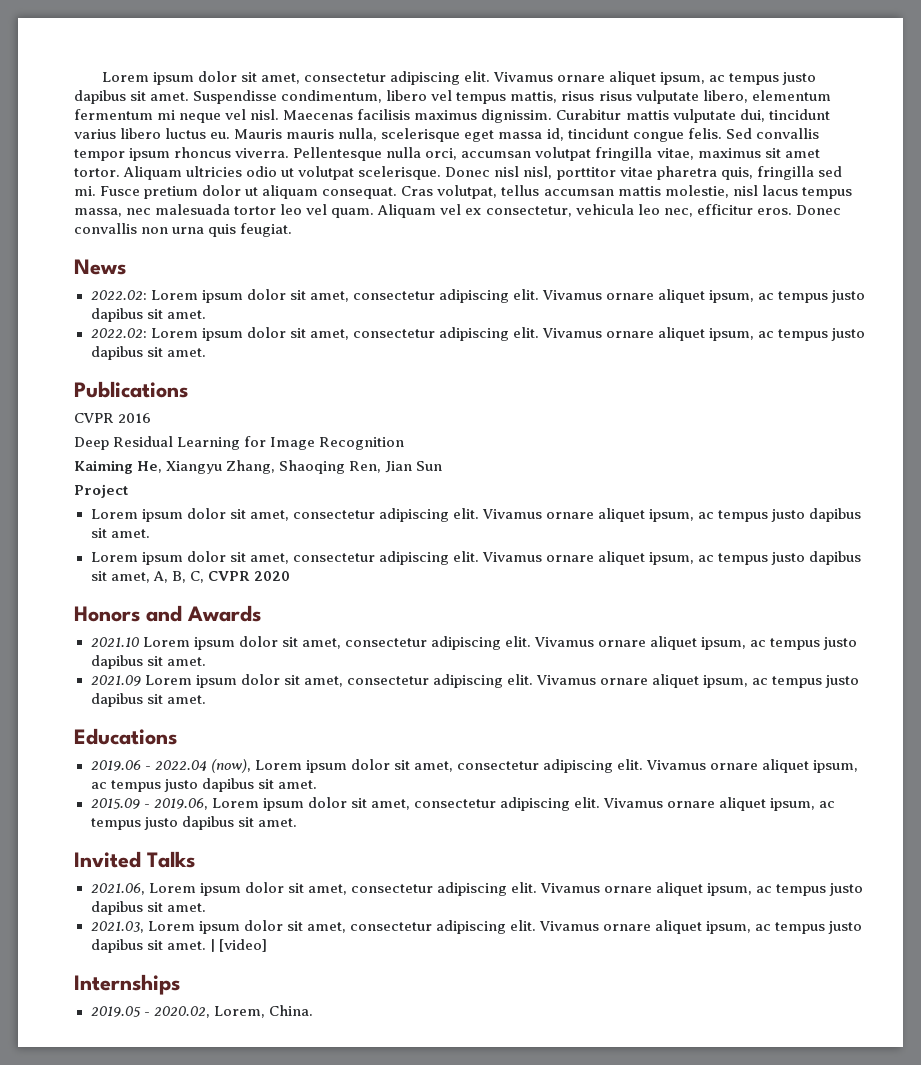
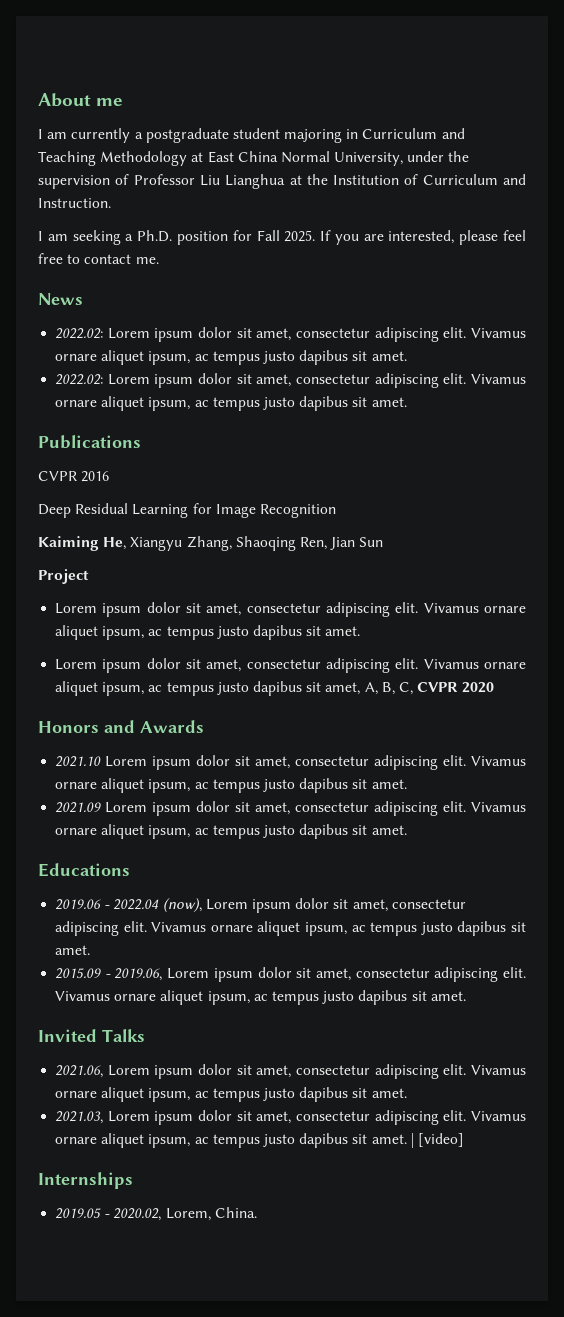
[101,71,817,85] [74,90,831,104] [74,109,830,123] [74,128,819,142] [74,147,820,161] [74,166,842,180] [74,185,852,199] [74,204,841,218] [74,223,293,237] Lorem ipsum dolor sit amet, consectetur adipiscing elit. Vivamus ornare aliquet ipsum, ac tempus justo dapibus sit amet. Suspendisse condimentum, libero vel tempus mattis, risus risus vulputate libero, elementum fermentum mi neque vel nisl. Maecenas facilisis maximus dignissim. Curabitur mattis vulputate dui, tincidunt varius libero luctus eu. Mauris mauris nulla, scelerisque eget massa id, tincidunt congue felis. Sed convallis tempor ipsum rhoncus viverra. Pellentesque nulla orci, accumsan volutpat fringilla vitae, maximus sit amet tortor. Aliquam ultricies odio ut volutpat scelerisque. Donec nisl nisl, porttitor vitae pharetra quis, fringilla sed mi. Fusce pretium dolor ut aliquam consequat. Cras volutpat, tellus accumsan mattis molestie, nisl lacus tempus massa, nec malesuada tortor leo vel quam. Aliquam vel ex consectetur, vehicula leo nec, efficitur eros. Donec convallis non urna quis feugiat. -> [38,93,124,107] [38,128,465,143] [38,151,470,166] [38,174,526,189] [38,198,111,208] [38,230,526,245] [38,253,159,264] About me // I am currently a postgraduate student majoring in Curriculum and Teaching Methodology at East China Normal University, under the supervision of Professor Liu Lianghua at the Institution of Curriculum and Instruction. // I am seeking a Ph.D. position for Fall 2025. If you are interested, please feel free to contact me.

